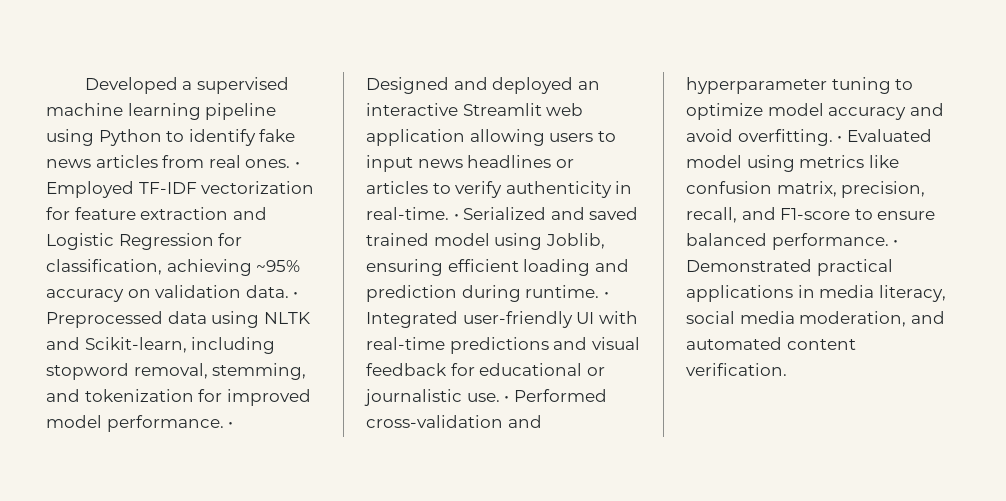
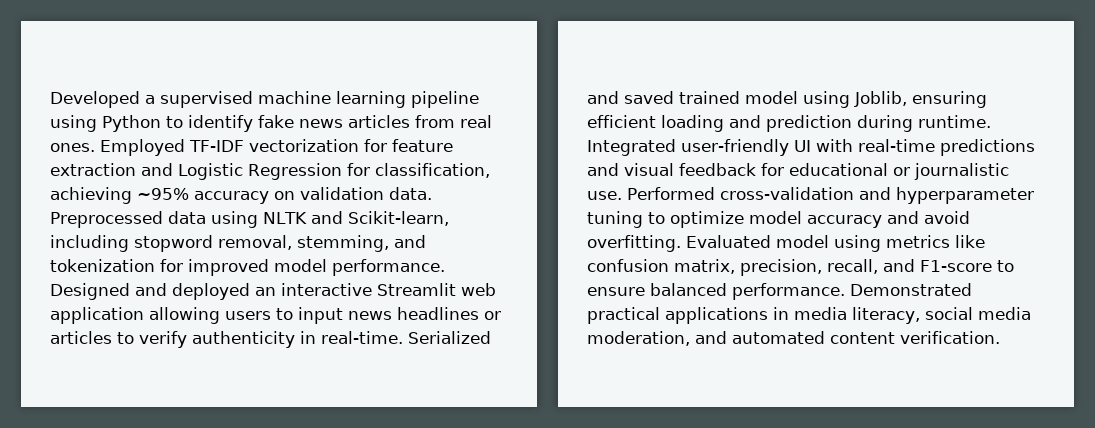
[294,162,300,168] • -> (95, 147) none
[293,292,299,298] • -> (432, 193) none
[228,422,234,428] • -> (445, 267) none
[453,214,459,220] • -> (403, 337) none
[603,292,609,298] • -> (991, 121) none
[504,396,510,402] • -> (622, 195) none
[837,136,843,142] • -> (681, 243) none
[893,240,899,246] • -> (845, 291) none

